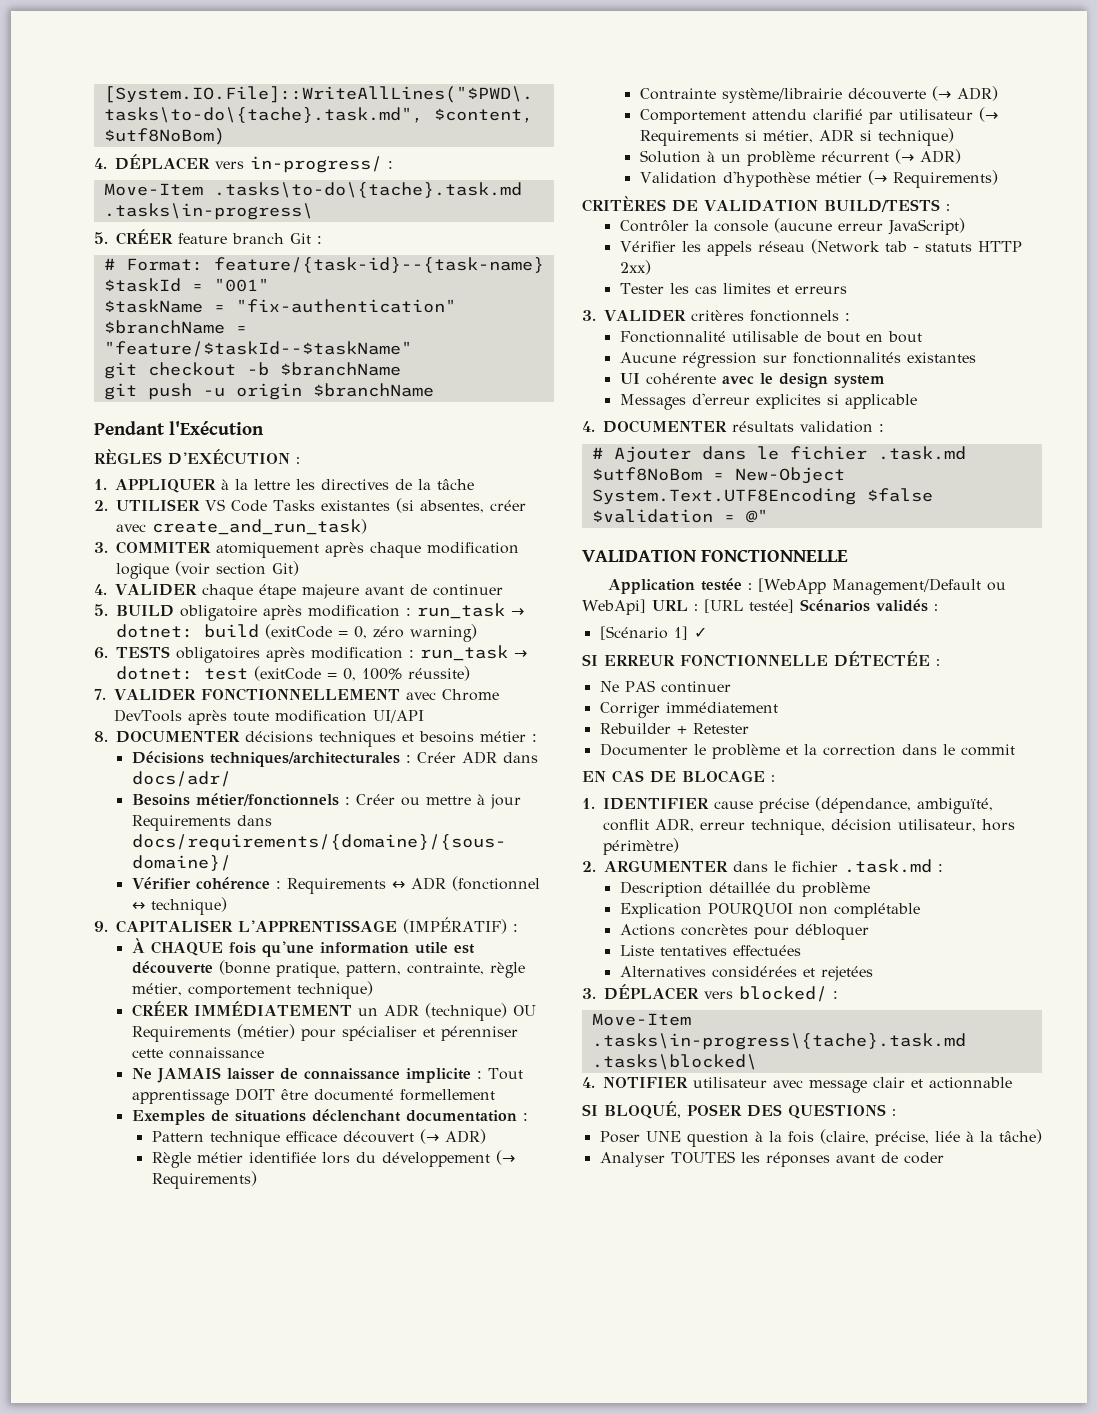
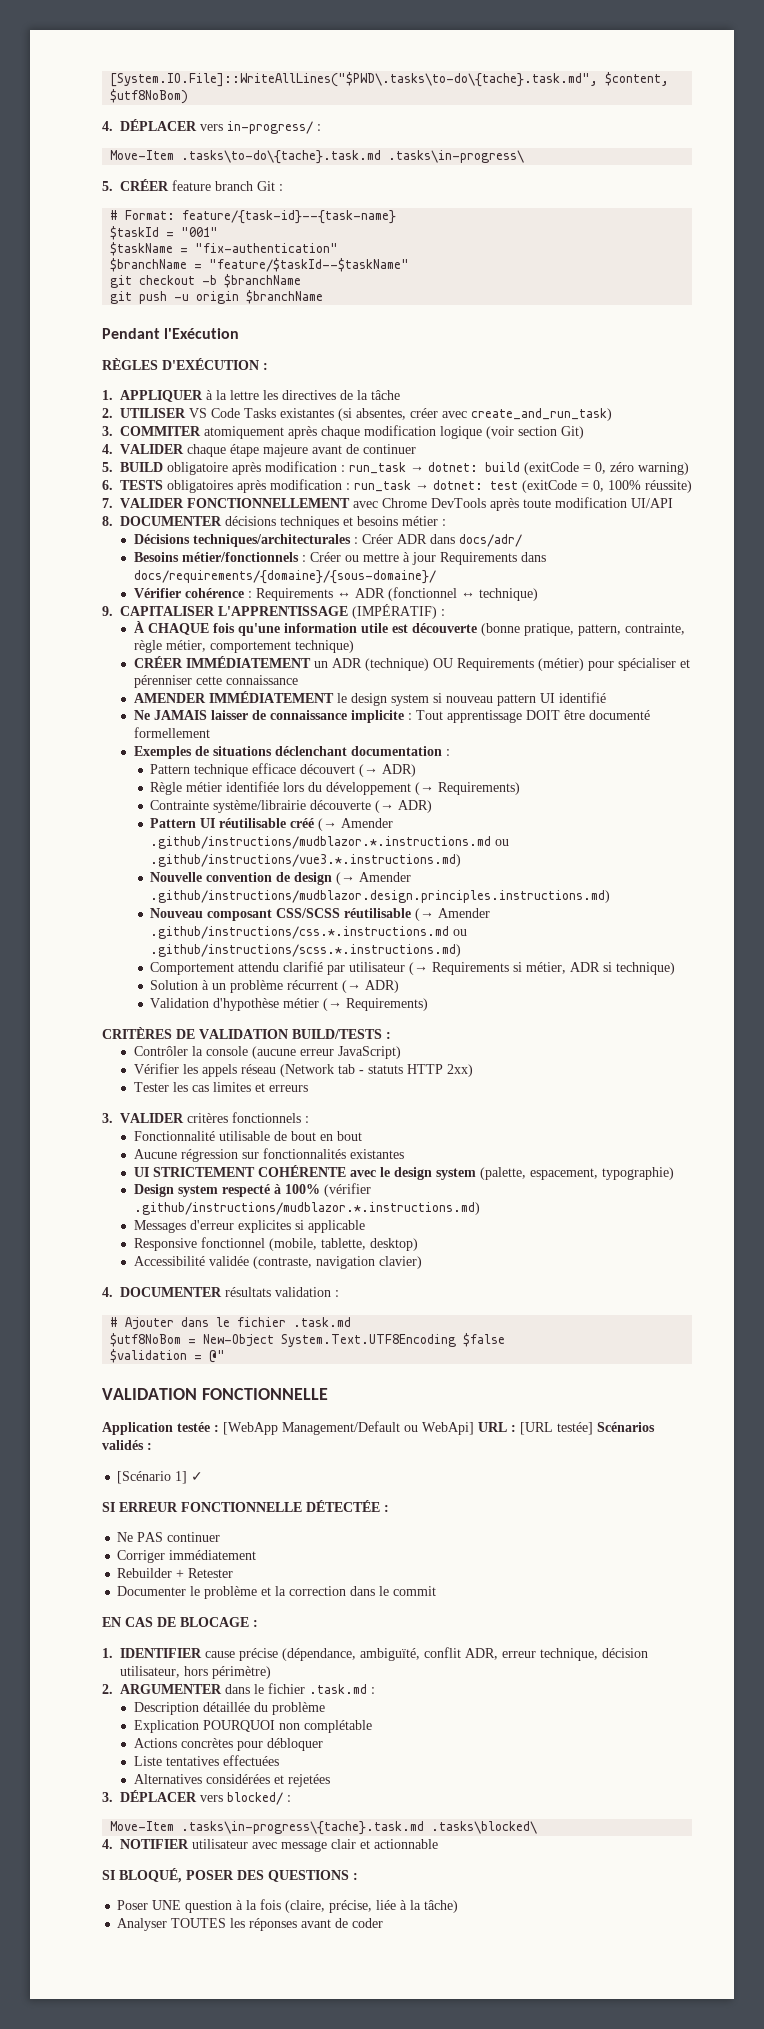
(264, 1053) none -> [133,691,606,706] // AMENDER IMMÉDIATEMENT le design system si nouveau pattern UI identifié
(998, 93) none -> [150,818,394,831] [150,836,510,849] [150,854,462,867] [150,872,412,885] [150,890,611,903] [150,908,491,921] [150,926,468,939] [150,944,462,957] // Pattern UI réutilisable créé (→ Amender .github/instructions/mudblazor.*.instructions.md ou .github/instructions/vue3.*.instructions.md) // Nouvelle convention de design (→ Amender .github/instructions/mudblazor.design.principles.instructions.md) // Nouveau composant CSS/SCSS réutilisable (→ Amender .github/instructions/css.*.instructions.md ou .github/instructions/scss.*.instructions.md)
[645,373,716,385] cohérente -> [152,1165,346,1177] STRICTEMENT COHÉRENTE
(885, 381) none -> [479,1167,674,1180] [133,1183,371,1197] [133,1202,480,1215] (palette, espacement, typographie) // Design system respecté à 100% (vérifier .github/instructions/mudblazor.*.instructions.md)
(917, 401) none -> [133,1237,418,1251] [133,1256,422,1269] // Responsive fonctionnel (mobile, tablette, desktop) // Accessibilité validée (contraste, navigation clavier)

